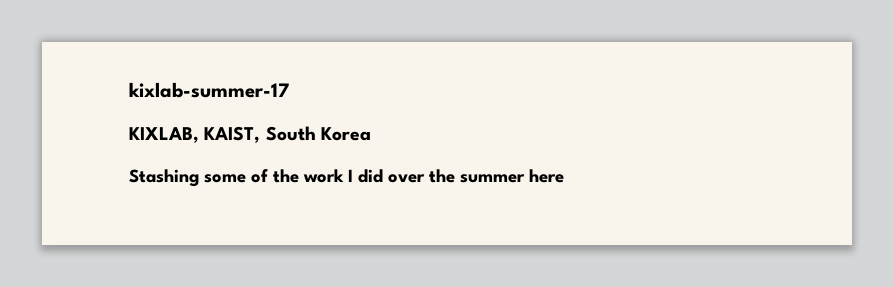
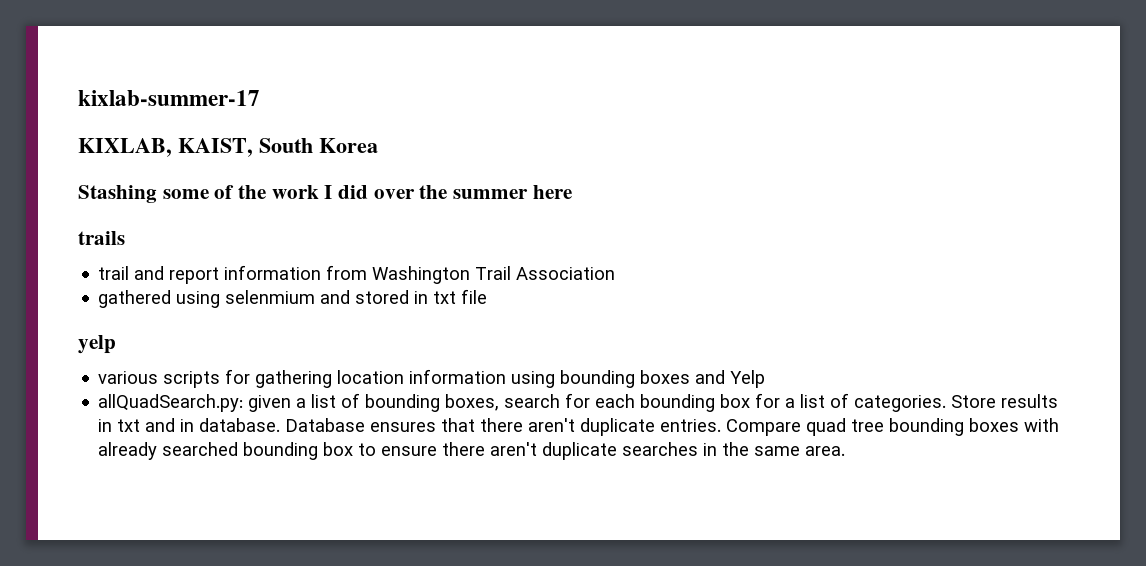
(564, 176) none -> [78,231,125,245] [98,265,616,284] [98,289,488,308] [78,335,116,354] [98,369,766,388] [98,393,1059,412] [98,418,1060,436] [98,442,846,460] // trails // trail and report information from Washington Trail Association // gathered using selenmium and stored in txt file // yelp // various scripts for gathering location information using bounding boxes and Yelp // allQuadSearch.py: given a list of bounding boxes, search for each bounding box for a list of categories. Store results in txt and in database. Database ensures that there aren't duplicate entries. Compare quad tree bounding boxes with already searched bounding box to ensure there aren't duplicate searches in the same area.

